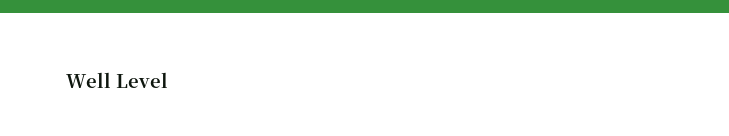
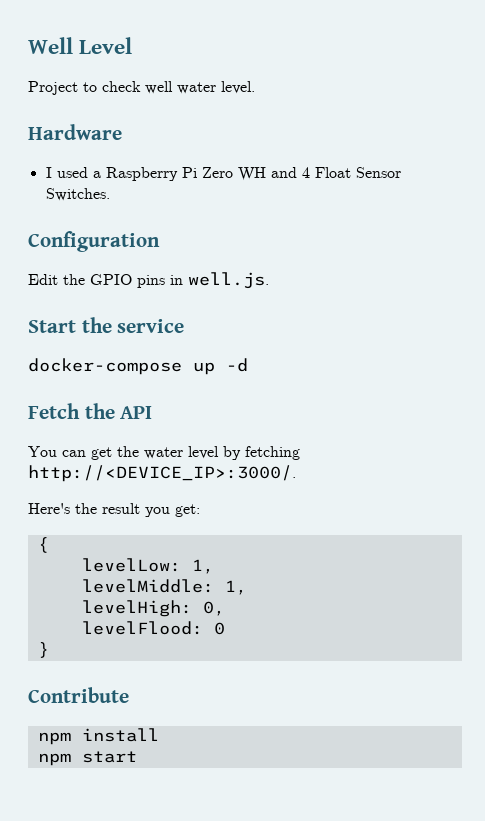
(168, 80) none -> [28,81,255,95] [28,124,122,140] [45,167,401,181] [45,188,110,201] [28,231,160,252] [28,272,269,289] [28,317,185,333] [28,358,248,375] [28,403,153,419] [28,446,300,460] [28,465,296,482] [28,503,200,517] [37,537,49,553] [81,558,214,574] [81,579,247,595] [81,600,225,617] [81,621,225,635] [37,642,49,658] [28,687,129,703] [37,728,159,745] [37,751,137,766] // Project to check well water level. // Hardware // I used a Raspberry Pi Zero WH and 4 Float Sensor Switches. // Configuration // Edit the GPIO pins in well.js. // Start the service // docker-compose up -d // Fetch the API // You can get the water level by fetching http://<DEVICE_IP>:3000/. // Here's the result you get: // { // levelLow: 1, // levelMiddle: 1, // levelHigh: 0, // levelFlood: 0 // } // Contribute // npm install // npm start

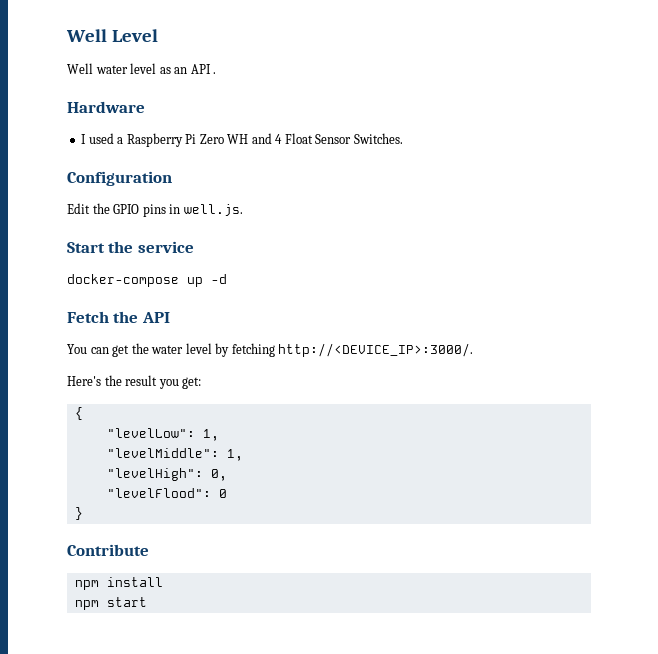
[28,81,255,95] Project to check well water level. -> [67,63,217,74] Well water level as an API .
[81,558,214,574] [81,579,247,595] [81,600,192,617] levelLow: 1, // levelMiddle: 1, // levelHigh: -> [106,428,219,441] [106,448,243,461] [106,468,203,481] "levelLow": 1, // "levelMiddle": 1, // "levelHigh":
[81,621,203,635] levelFlood: -> [106,488,211,498] "levelFlood":

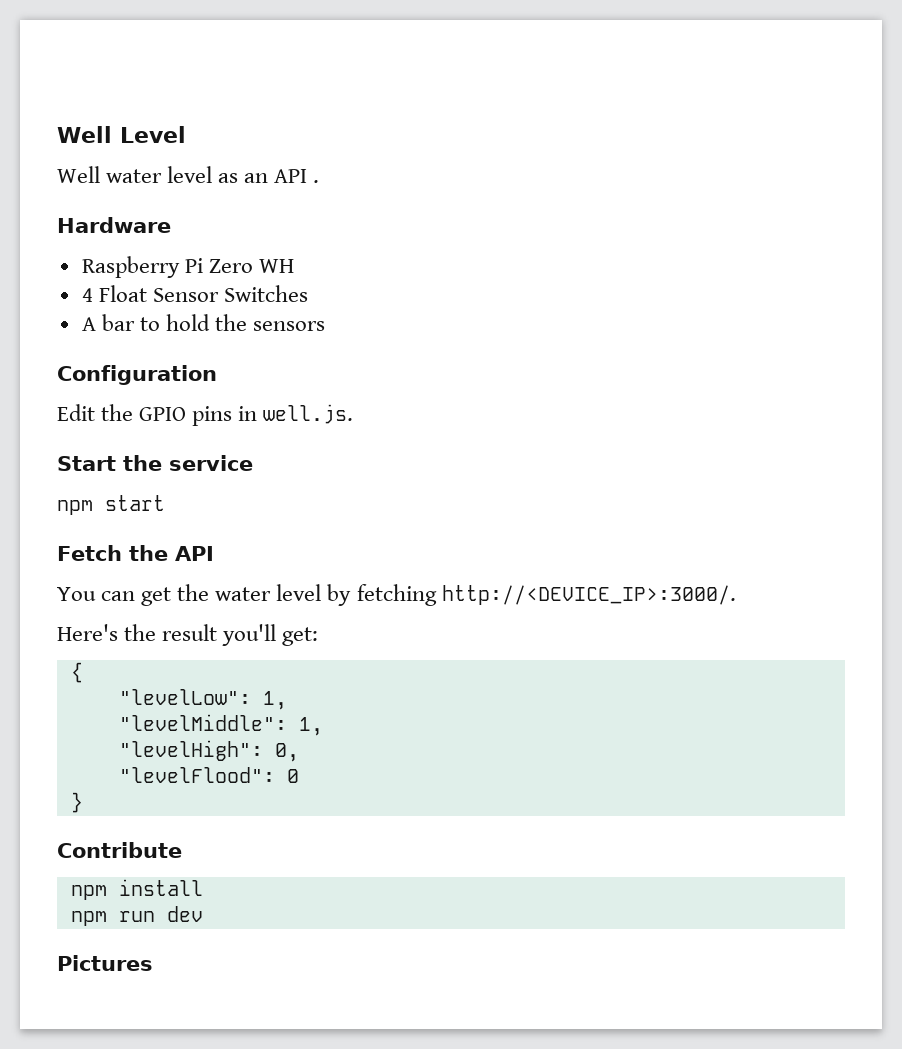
[81,133,124,144] I used a -> (171, 225) none
[251,133,272,144] and -> (294, 266) //
[353,133,403,144] Switches. -> [223,285,308,302] [81,314,326,331] Switches // A bar to hold the sensors
[67,274,227,287] docker-compose up -d -> [57,495,165,515] npm start
[158,379,179,389] you -> [222,624,277,646] you'll
[106,597,147,607] start -> [118,906,203,922] [57,955,153,971] run dev // Pictures

